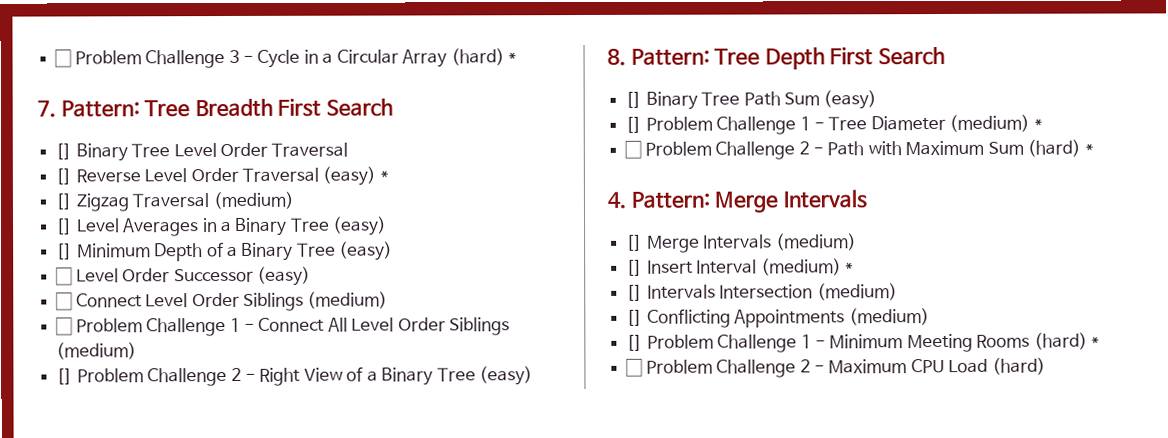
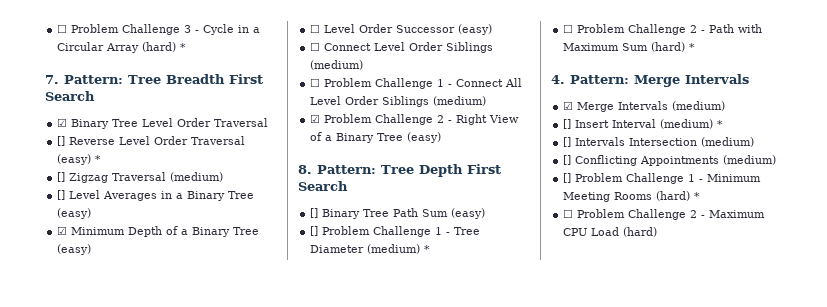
[55,143,73,160] [] -> [57,118,68,127] ☑
[56,243,74,260] [] -> [57,226,68,235] ☑
[56,368,74,385] [] -> [310,114,321,123] ☑
[626,234,644,251] [] -> [563,101,574,110] ☑

